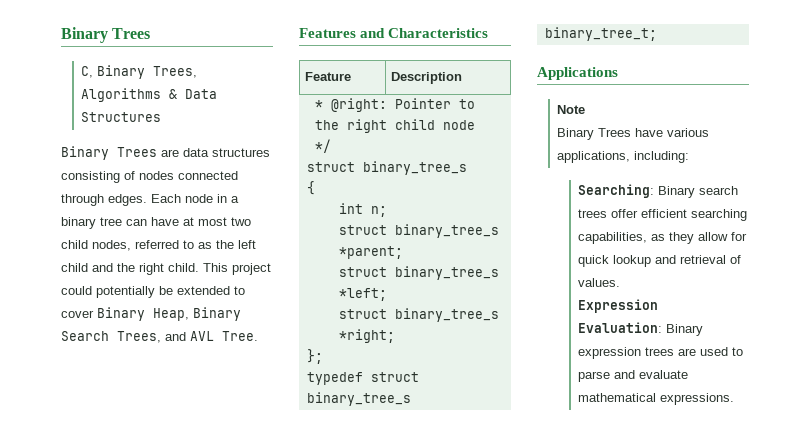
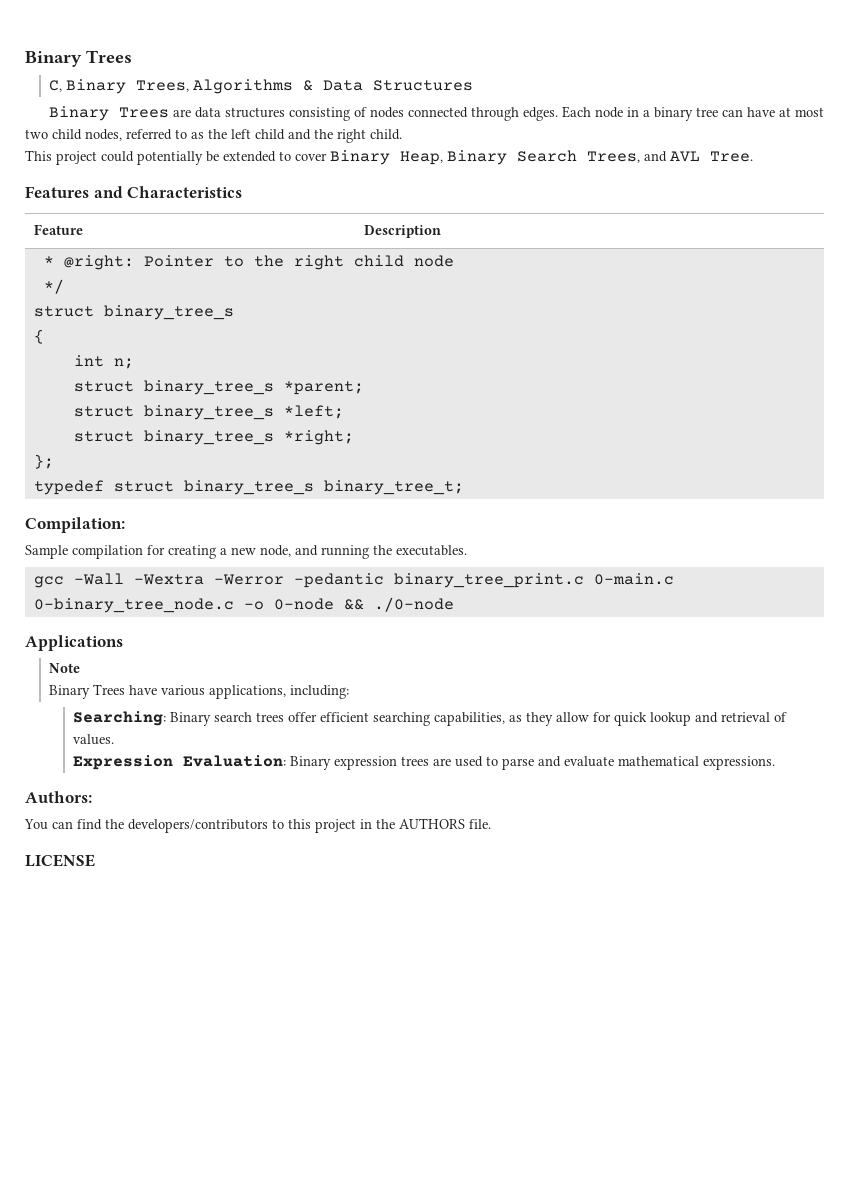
(199, 267) none -> (402, 134) //
(657, 34) none -> [25,517,125,533] [25,545,467,559] [33,573,674,588] [33,597,454,613] // Compilation: // Sample compilation for creating a new node, and running the executables. // gcc -Wall -Wextra -Werror -pedantic binary_tree_print.c 0-main.c 0-binary_tree_node.c -o 0-node && ./0-node
(734, 399) none -> [25,791,92,803] [24,818,491,833] [25,854,95,867] // Authors: // You can find the developers/contributors to this project in the AUTHORS file. // LICENSE

